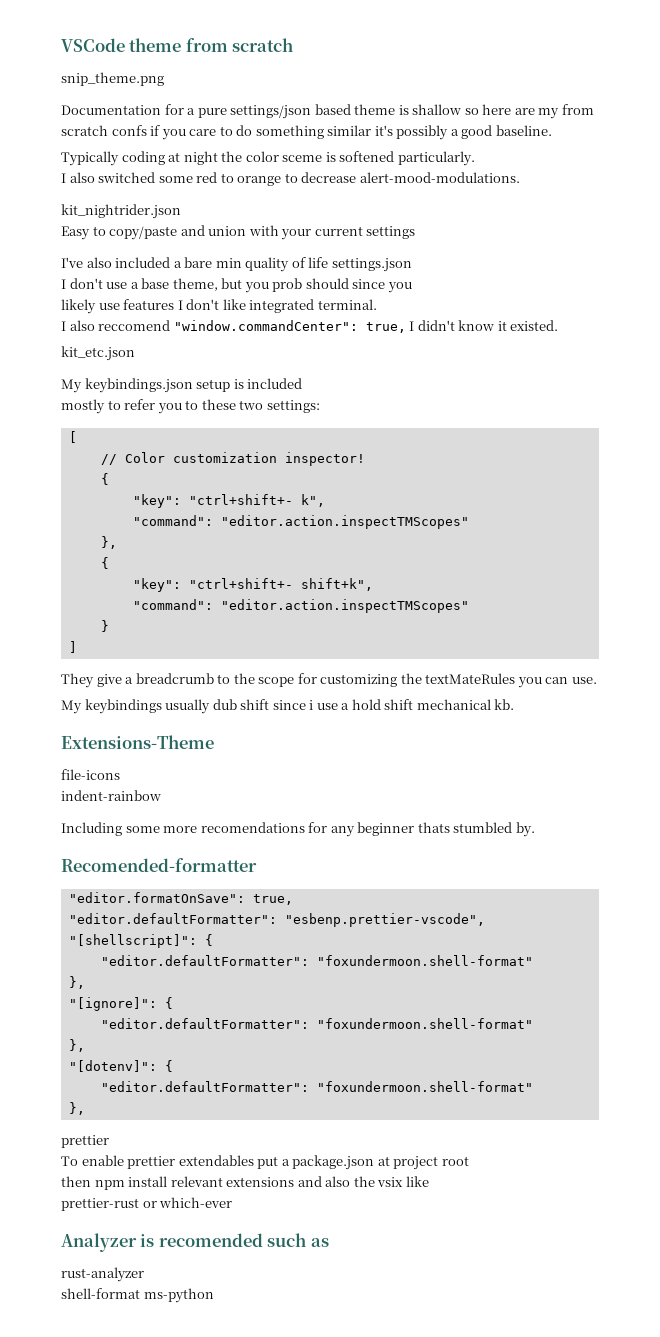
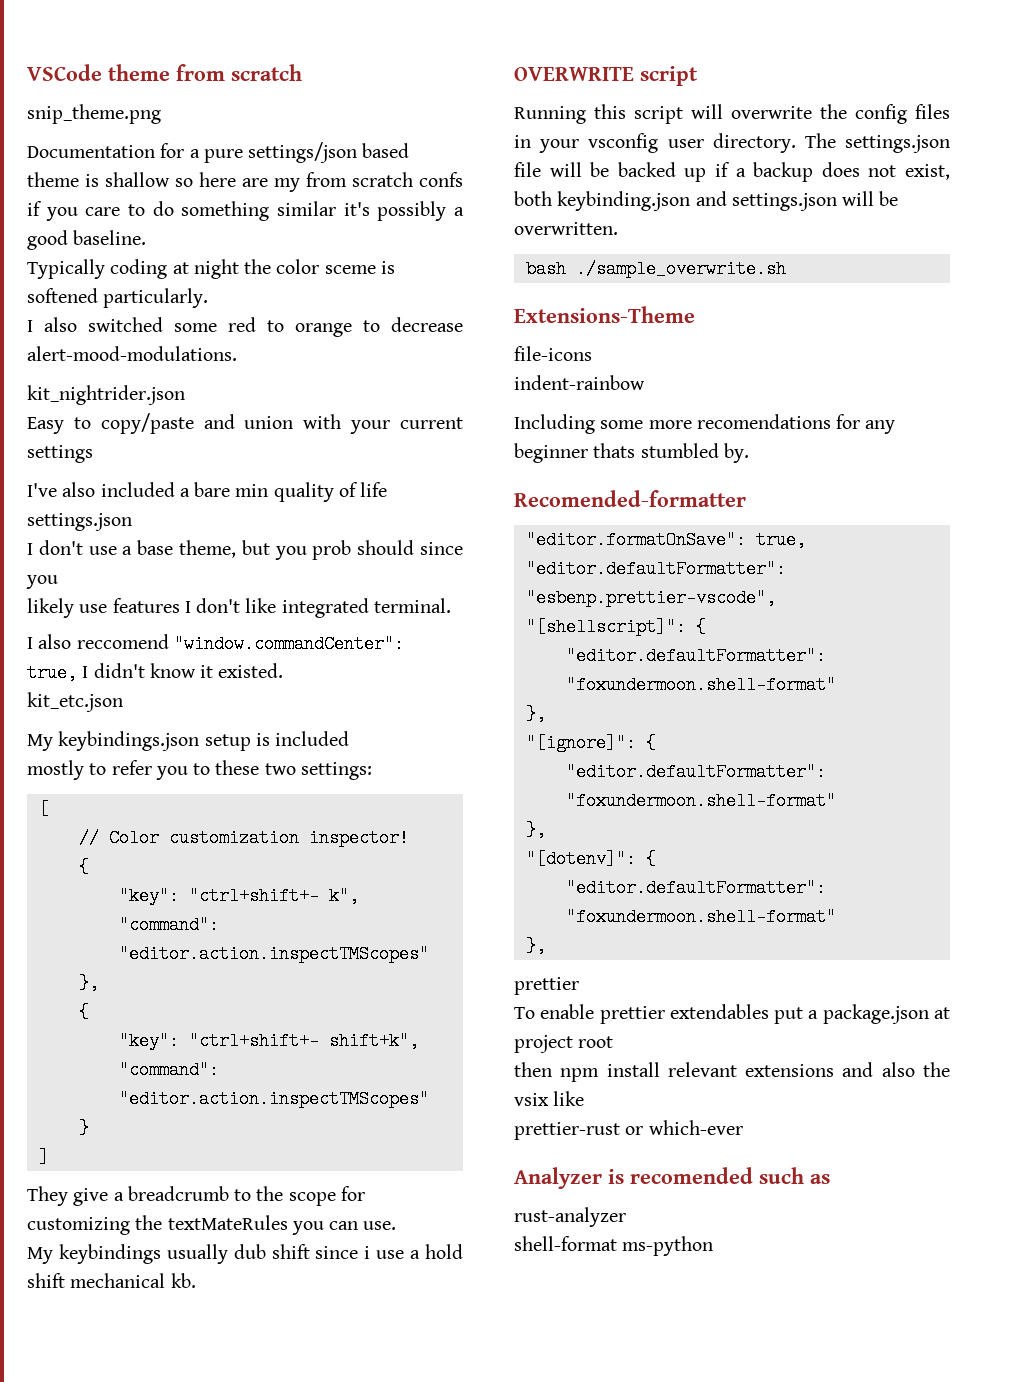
(515, 704) none -> [514,66,698,86] [514,104,950,124] [514,133,950,153] [514,162,950,182] [514,191,899,211] [514,222,618,235] [525,260,786,278] // OVERWRITE script // Running this script will overwrite the config files in your vsconfig user directory. The settings.json file will be backed up if a backup does not exist, both keybinding.json and settings.json will be overwritten. // bash ./sample_overwrite.sh

